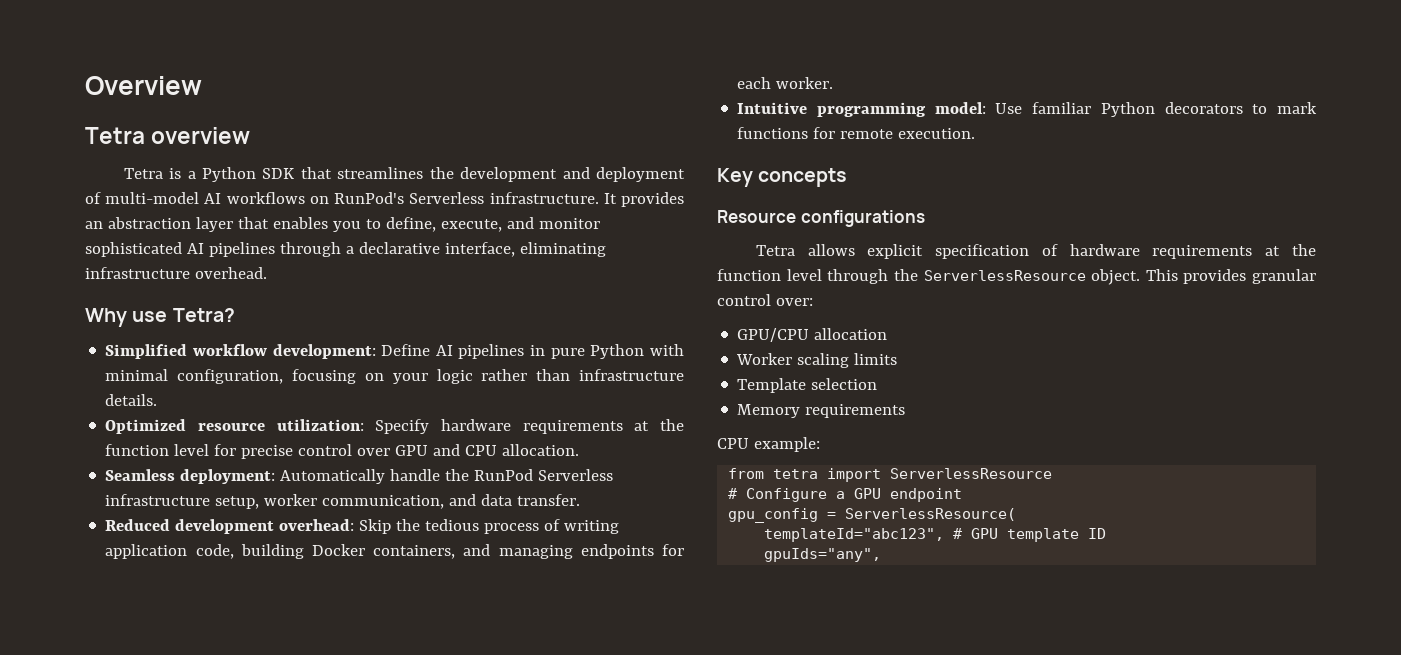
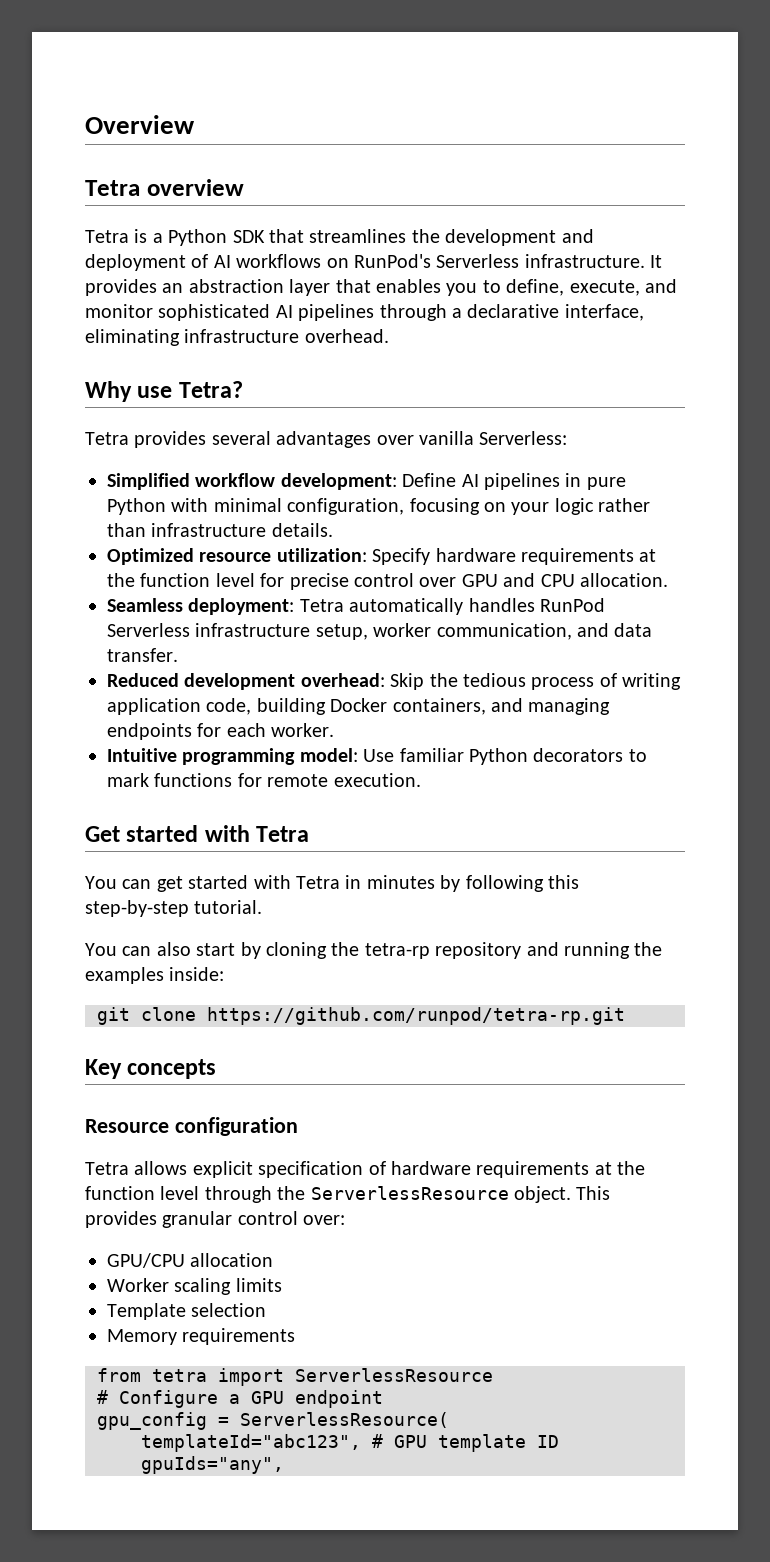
[105,192,200,204] multi-model -> (209, 261) none
(235, 315) none -> [85,431,568,448] // Tetra provides several advantages over vanilla Serverless:
[280,469,470,484] Automatically handle the -> [299,598,535,615] Tetra automatically handles
(976, 133) none -> [85,825,310,842] [85,875,579,892] [85,900,263,917] [85,942,663,959] [85,967,225,984] [97,1007,625,1025] // Get started with Tetra // You can get started with Tetra in minutes by following this step-by-step tutorial. // You can also start by cloning the tetra-rp repository and running the examples inside: // git clone https://github.com/runpod/tetra-rp.git
[800,210,925,227] configurations -> [174,1117,298,1136] configuration
[717,437,820,452] // CPU example: -> (296, 1336) none

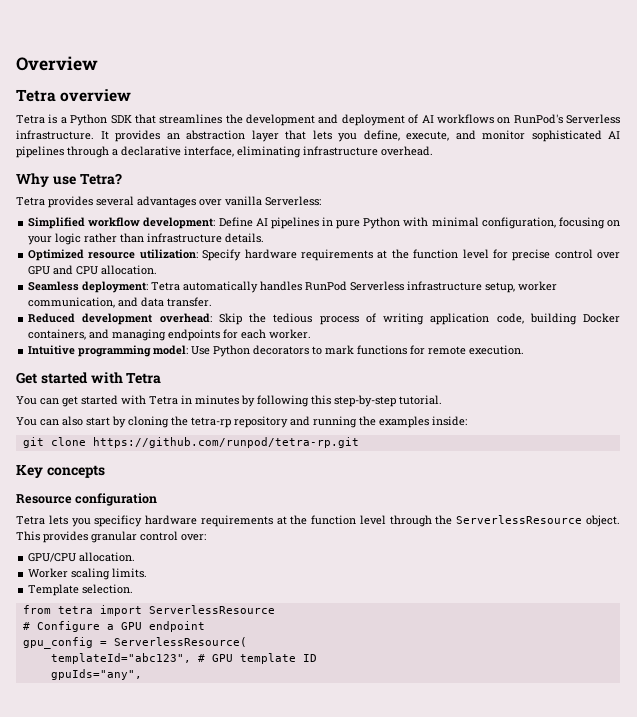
[376,279,501,296] enables you to -> [312,130,357,142] lets you
[399,748,464,762] familiar -> (211, 350) none
[134,1161,386,1178] allows explicit specification of -> [48,515,143,527] lets you specificy
[190,1253,274,1267] allocation -> [79,552,136,562] allocation.
[235,1278,282,1292] limits -> [112,568,148,578] limits.
[191,1303,267,1317] [107,1328,296,1345] selection // Memory requirements -> [82,584,134,594] selection.

